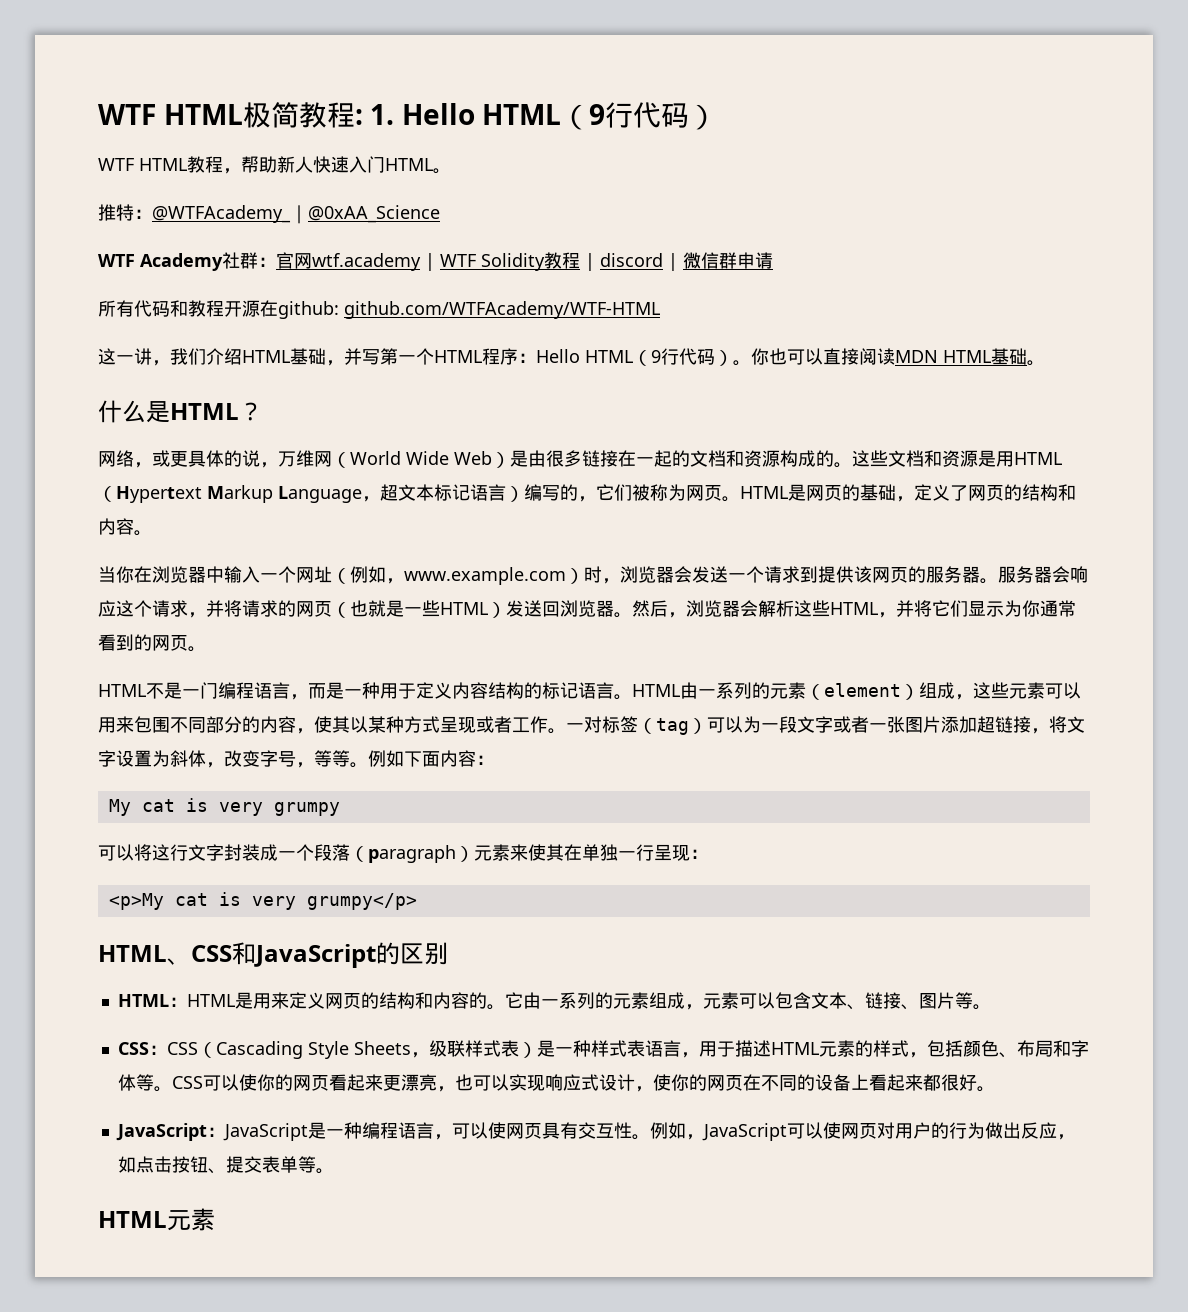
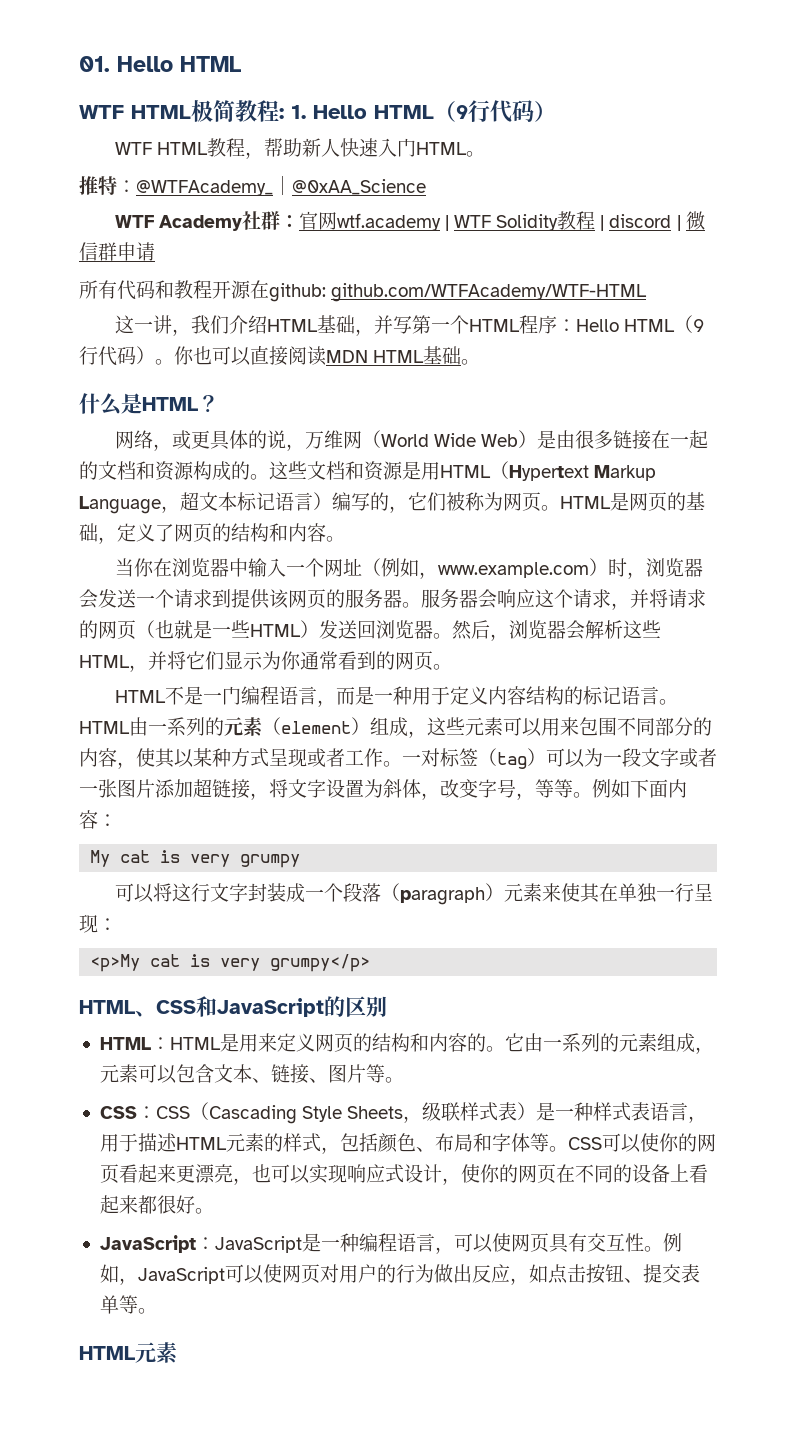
(98, 114) none -> [79,56,241,72] 01. Hello HTML //

